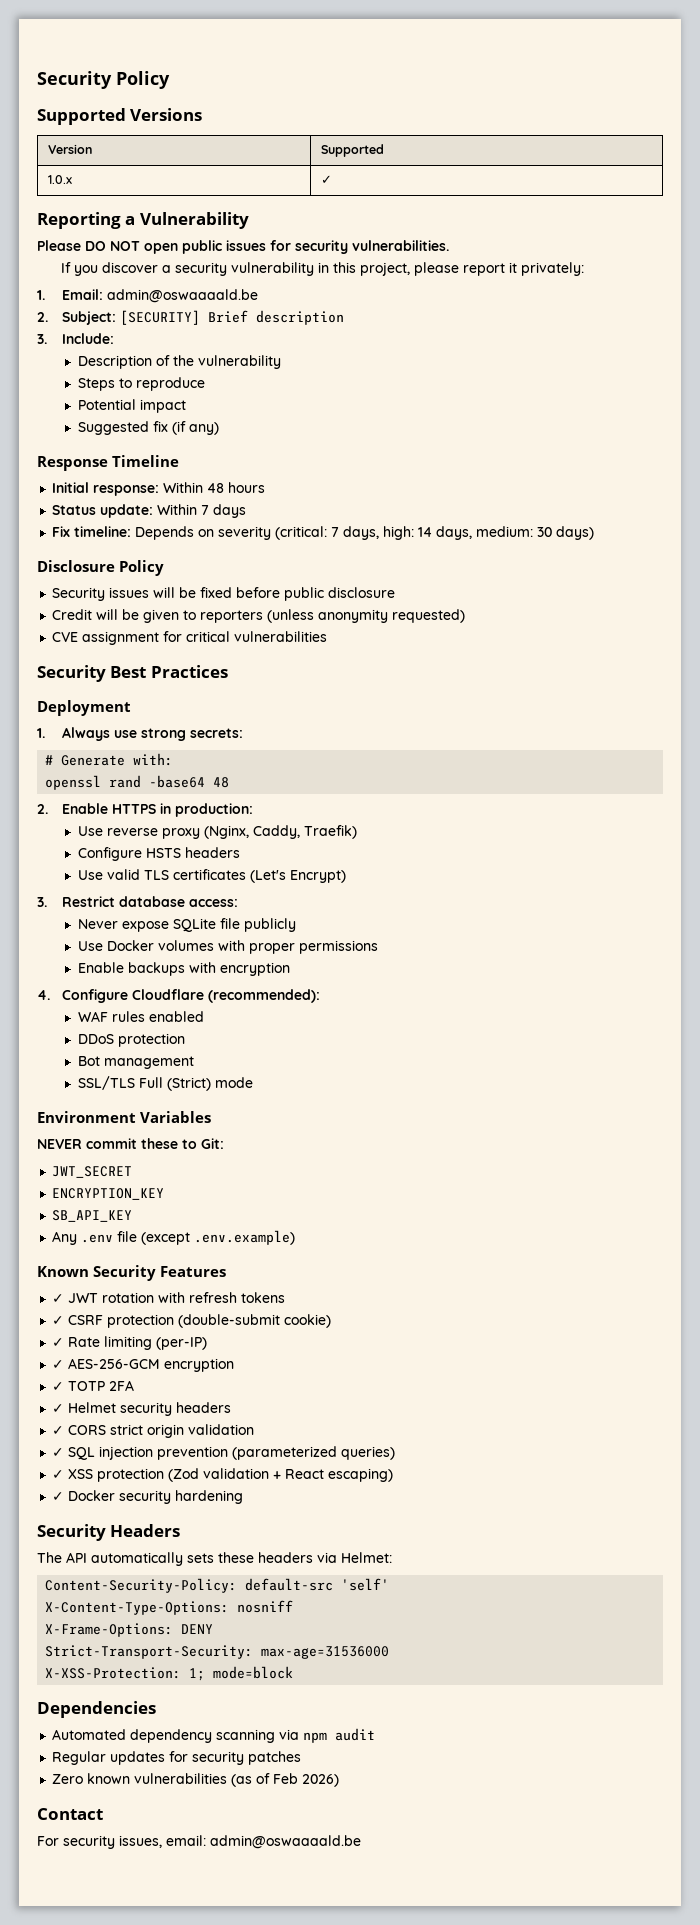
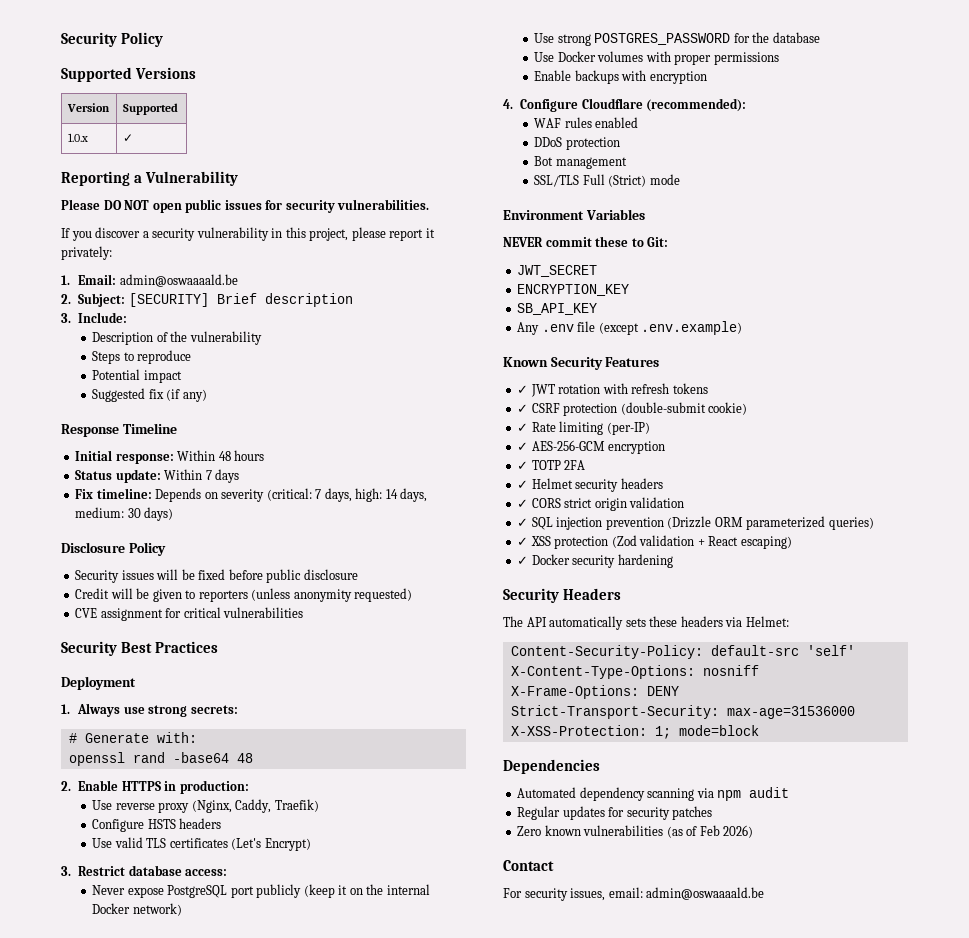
[172,918,240,932] SQLite file -> [167,885,254,898] PostgreSQL port
(296, 925) none -> [303,884,430,898] [92,903,182,916] [534,32,820,46] (keep it on the internal Docker network) // Use strong POSTGRES_PASSWORD for the database
[232,1446,338,1460] (parameterized -> [667,516,826,530] (Drizzle ORM parameterized

